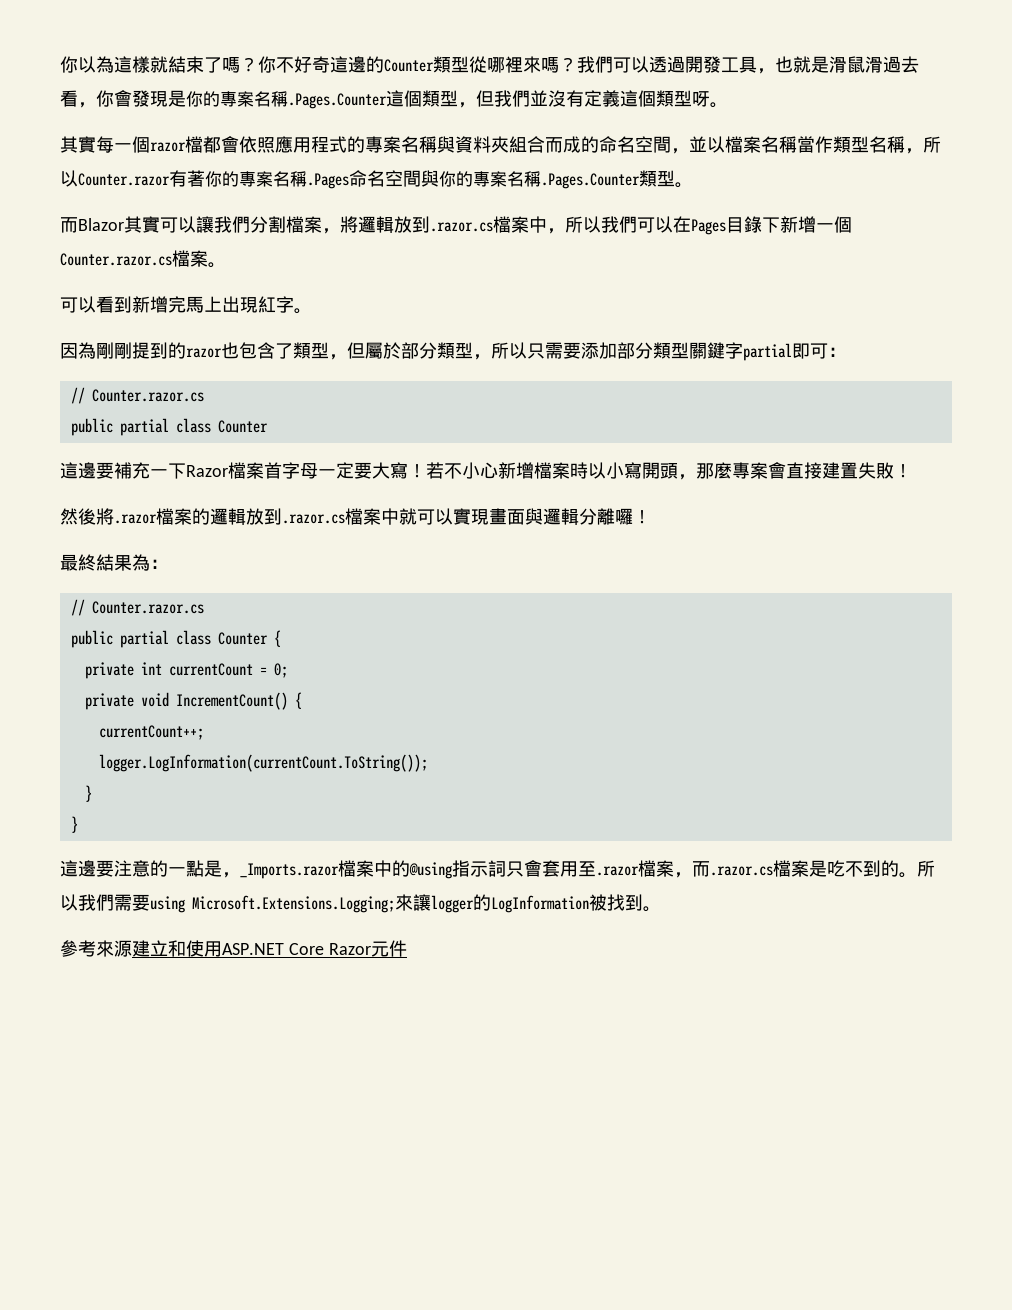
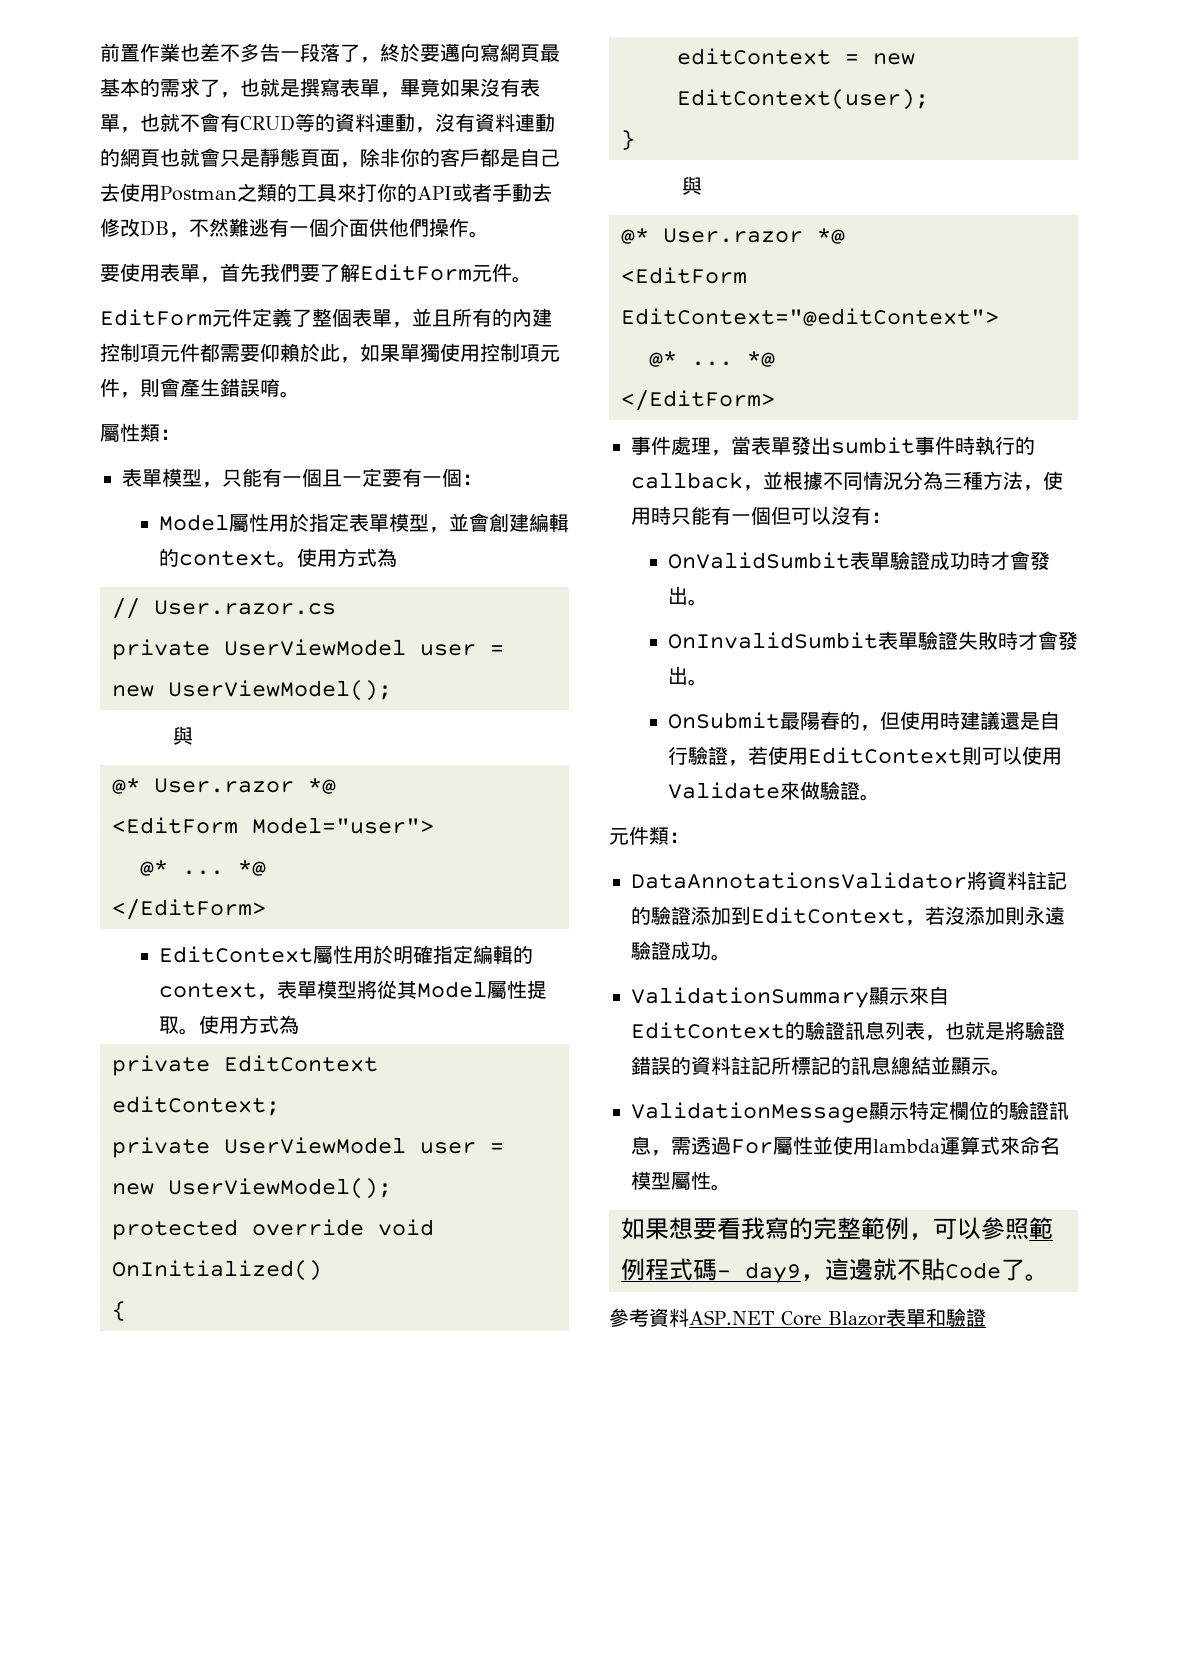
[60,56,919,74] [60,90,728,109] [60,136,941,154] [60,170,693,189] [60,216,852,235] [60,250,226,268] [60,296,312,314] [60,342,846,361] [70,387,204,404] [70,418,268,436] [60,462,912,480] [60,508,651,525] [60,554,168,571] [70,599,204,616] [70,630,281,648] [84,662,288,679] [84,692,302,710] [98,725,204,740] [98,754,428,772] [84,785,92,802] [70,816,78,833] [60,860,935,879] [60,894,661,913] [60,940,407,957] 你以為這樣就結束了嗎？你不好奇這邊的Counter類型從哪裡來嗎？我們可以透過開發工具，也就是滑鼠滑過去看，你會發現是你的專案名稱.Pages.Counter這個類型，但我們並沒有定義這個類型呀。 // 其實每一個razor檔都會依照應用程式的專案名稱與資料夾組合而成的命名空間，並以檔案名稱當作類型名稱，所以Counter.razor有著你的專案名稱.Pages命名空間與你的專案名稱.Pages.Counter類型。 // 而Blazor其實可以讓我們分割檔案，將邏輯放到.razor.cs檔案中，所以我們可以在Pages目錄下新增一個Counter.razor.cs檔案。 // 可以看到新增完馬上出現紅字。 // 因為剛剛提到的razor也包含了類型，但屬於部分類型，所以只需要添加部分類型關鍵字partial即可： // // Counter.razor.cs // public partial class Counter // 這邊要補充一下Razor檔案首字母一定要大寫！若不小心新增檔案時以小寫開頭，那麼專案會直接建置失敗！ // 然後將.razor檔案的邏輯放到.razor.cs檔案中就可以實現畫面與邏輯分離囉！ // 最終結果為： // // Counter.razor.cs // public partial class Counter { // private int currentCount = 0; // private void IncrementCount() { // currentCount++; // logger.LogInformation(currentCount.ToString()); // } // } // 這邊要注意的一點是，_Imports.razor檔案中的@using指示詞只會套用至.razor檔案，而.razor.cs檔案是吃不到的。所以我們需要using Microsoft.Extensions.Logging;來讓logger的LogInformation被找到。 // 參考來源建立和使用ASP.NET Core Razor元件 -> [100,43,560,63] [100,78,540,98] [100,113,555,133] [100,148,560,168] [100,183,552,202] [100,218,489,238] [100,263,532,283] [100,308,552,328] [100,343,560,363] [100,378,300,398] [100,423,180,442] [122,468,482,488] [158,513,569,533] [158,548,397,568] [112,598,336,619] [112,639,504,660] [112,680,392,701] [173,726,194,745] [112,778,336,794] [112,817,434,834] [140,860,266,876] [112,899,266,920] [158,945,533,965] [158,980,547,1000] [158,1015,299,1035] [112,1055,378,1076] [112,1096,280,1116] [112,1137,504,1158] [112,1178,392,1199] [112,1219,434,1240] [112,1260,322,1281] [112,1301,126,1321] [677,48,915,65] [677,89,929,110] [621,130,635,150] [682,176,703,195] [621,228,845,244] [621,267,747,284] [621,308,999,326] [649,351,775,367] [621,390,775,411] [631,436,1035,456] [631,471,1063,491] [631,506,891,525] [667,551,1050,570] [667,586,708,606] [667,631,1078,650] [667,666,708,686] [667,711,1060,731] [667,746,1062,766] [667,781,880,801] [609,826,689,845] [631,871,1067,890] [631,906,1065,926] [631,941,731,961] [631,986,949,1008] [631,1021,1065,1041] [631,1056,1011,1076] [631,1101,1069,1123] [631,1136,1060,1156] [631,1171,731,1191] [621,1217,1053,1240] [621,1258,1049,1283] [609,1308,986,1327] 前置作業也差不多告一段落了，終於要邁向寫網頁最基本的需求了，也就是撰寫表單，畢竟如果沒有表單，也就不會有CRUD等的資料連動，沒有資料連動的網頁也就會只是靜態頁面，除非你的客戶都是自己去使用Postman之類的工具來打你的API或者手動去修改DB，不然難逃有一個介面供他們操作。 // 要使用表單，首先我們要了解EditForm元件。 // EditForm元件定義了整個表單，並且所有的內建控制項元件都需要仰賴於此，如果單獨使用控制項元件，則會產生錯誤唷。 // 屬性類： // 表單模型，只能有一個且一定要有一個： // Model屬性用於指定表單模型，並會創建編輯的context。使用方式為 // // User.razor.cs // private UserViewModel user = new UserViewModel(); // 與 // @* User.razor *@ // <EditForm Model="user"> // @* ... *@ // </EditForm> // EditContext屬性用於明確指定編輯的context，表單模型將從其Model屬性提取。使用方式為 // private EditContext editContext; // private UserViewModel user = new UserViewModel(); // protected override void OnInitialized() // { // editContext = new EditContext(user); // } // 與 // @* User.razor *@ // <EditForm EditContext="@editContext"> // @* ... *@ // </EditForm> // 事件處理，當表單發出sumbit事件時執行的callback，並根據不同情況分為三種方法，使用時只能有一個但可以沒有： // OnValidSumbit表單驗證成功時才會發出。 // OnInvalidSumbit表單驗證失敗時才會發出。 // OnSubmit最陽春的，但使用時建議還是自行驗證，若使用EditContext則可以使用Validate來做驗證。 // 元件類： // DataAnnotationsValidator將資料註記的驗證添加到EditContext，若沒添加則永遠驗證成功。 // ValidationSummary顯示來自EditContext的驗證訊息列表，也就是將驗證錯誤的資料註記所標記的訊息總結並顯示。 // ValidationMessage顯示特定欄位的驗證訊息，需透過For屬性並使用lambda運算式來命名模型屬性。 // 如果想要看我寫的完整範例，可以參照範例程式碼- day9，這邊就不貼Code了。 // 參考資料ASP.NET Core Blazor表單和驗證

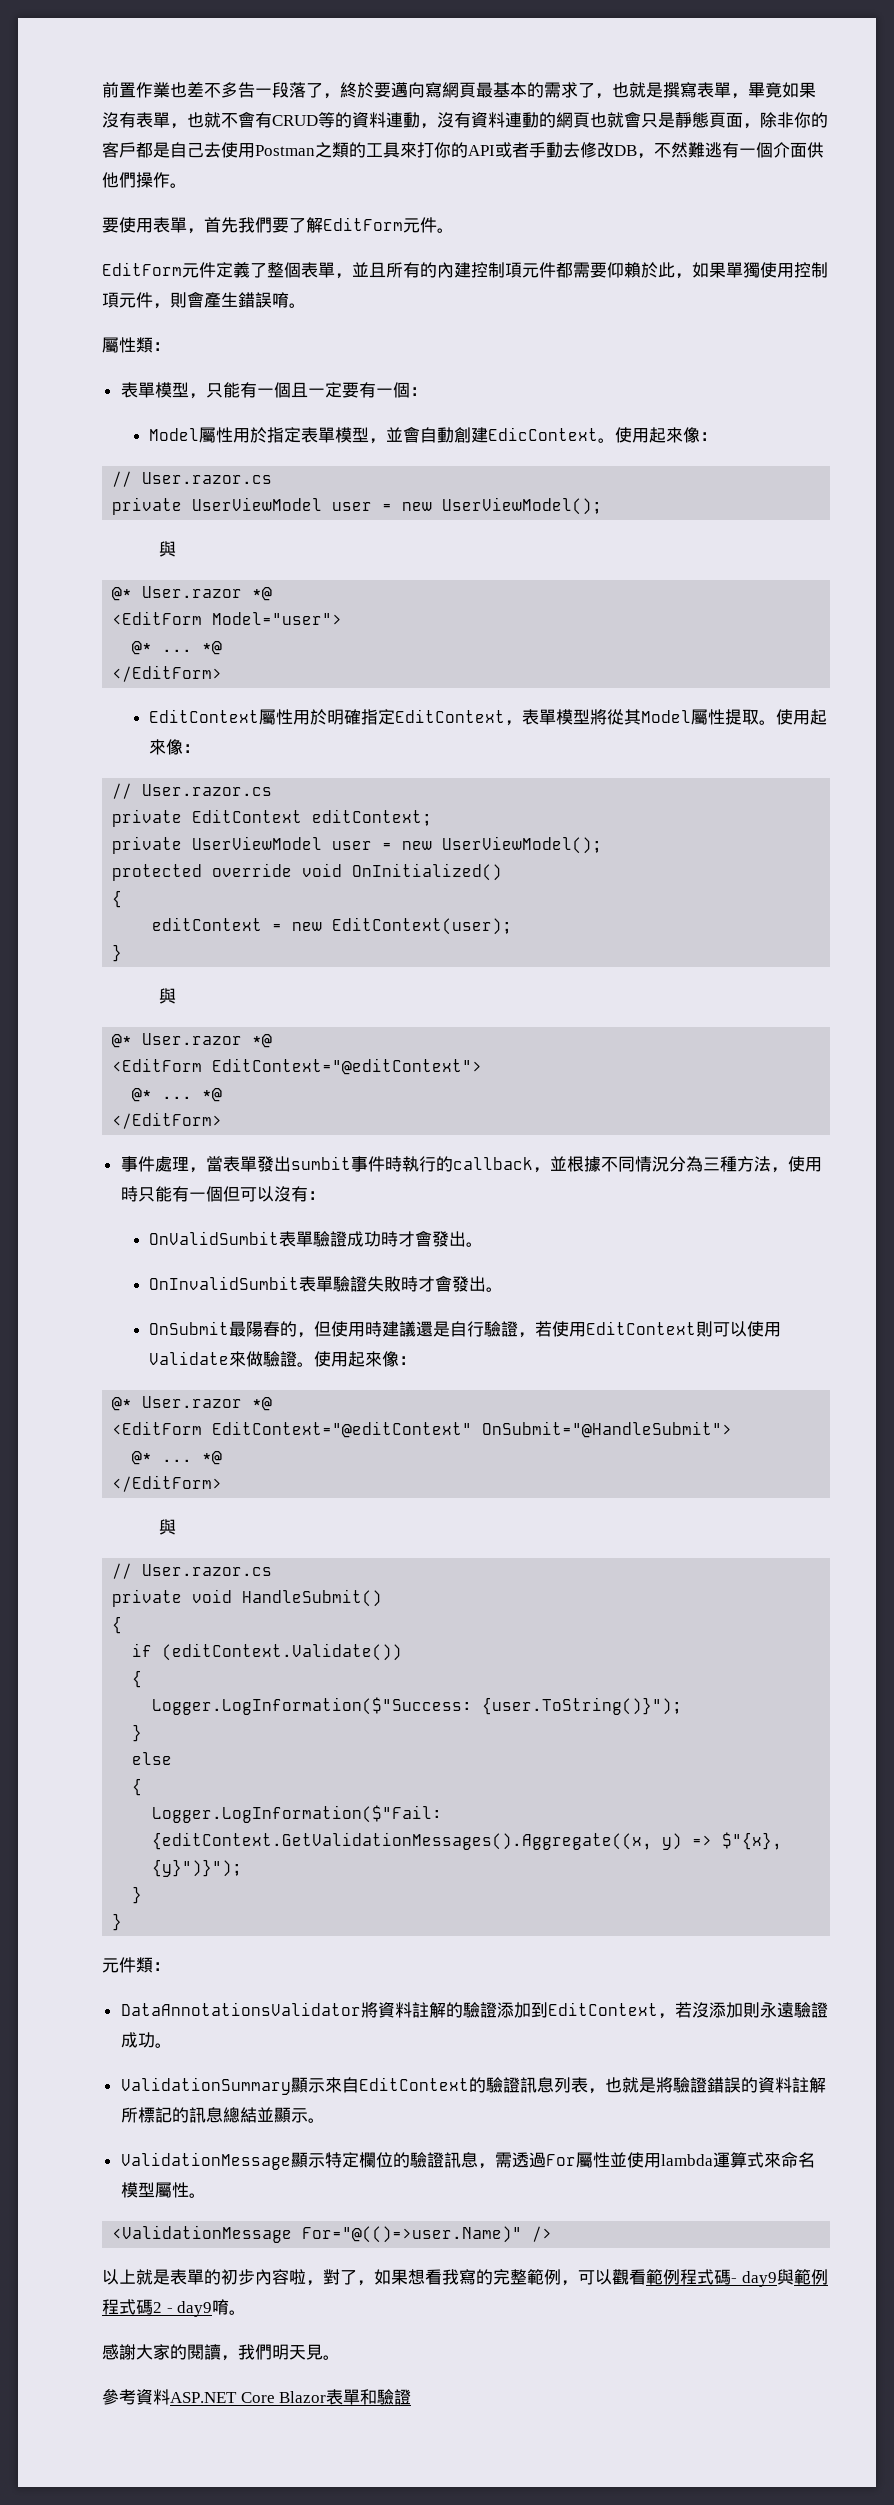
[488,513,569,533] [158,548,397,568] 創建編輯的context。使用方式為 -> [420,427,718,443] 自動創建EdicContext。使用起來像：
[472,945,533,965] [158,983,257,998] 編輯的context -> [395,709,506,723] EditContext
[238,1015,299,1034] 方式為 -> [810,709,828,725] [149,739,201,755] [112,783,273,799] 起來像： // // User.razor.cs
(880, 797) none -> [314,1351,417,1367] [112,1396,273,1411] [112,1421,733,1438] [132,1450,223,1465] [112,1475,223,1492] [158,1519,176,1535] [112,1563,273,1579] [112,1589,383,1607] [112,1616,123,1634] [132,1643,403,1661] [132,1670,143,1688] [152,1697,683,1715] [132,1724,143,1742] [132,1752,173,1765] [132,1778,143,1796] [152,1805,443,1823] [152,1832,783,1850] [152,1859,243,1877] [132,1886,143,1904] [112,1913,123,1931] 使用起來像： // @* User.razor *@ // <EditForm EditContext="@editContext" OnSubmit="@HandleSubmit"> // @* ... *@ // </EditForm> // 與 // // User.razor.cs // private void HandleSubmit() // { // if (editContext.Validate()) // { // Logger.LogInformation($"Success: {user.ToString()}"); // } // else // { // Logger.LogInformation($"Fail: {editContext.GetValidationMessages().Aggregate((x, y) => $"{x}, {y}")}"); // } // }
[1047,871,1067,890] 記 -> [428,2002,446,2018] 解
[751,1056,771,1075] 記 -> [808,2077,826,2093] 解
[621,1217,717,1240] 如果想要 -> [112,2225,553,2243] [102,2269,425,2286] <ValidationMessage For="@(()=>user.Name)" /> // 以上就是表單的初步內容啦，對了，如果想
[981,1217,1029,1240] 參照 -> [612,2269,646,2285] 觀看
[801,1258,1025,1281] ，這邊就不貼Code了 -> [776,2269,828,2285] [102,2299,247,2317] [102,2344,323,2361] 與範例程式碼2 - day9唷。 // 感謝大家的閱讀，我們明天見

